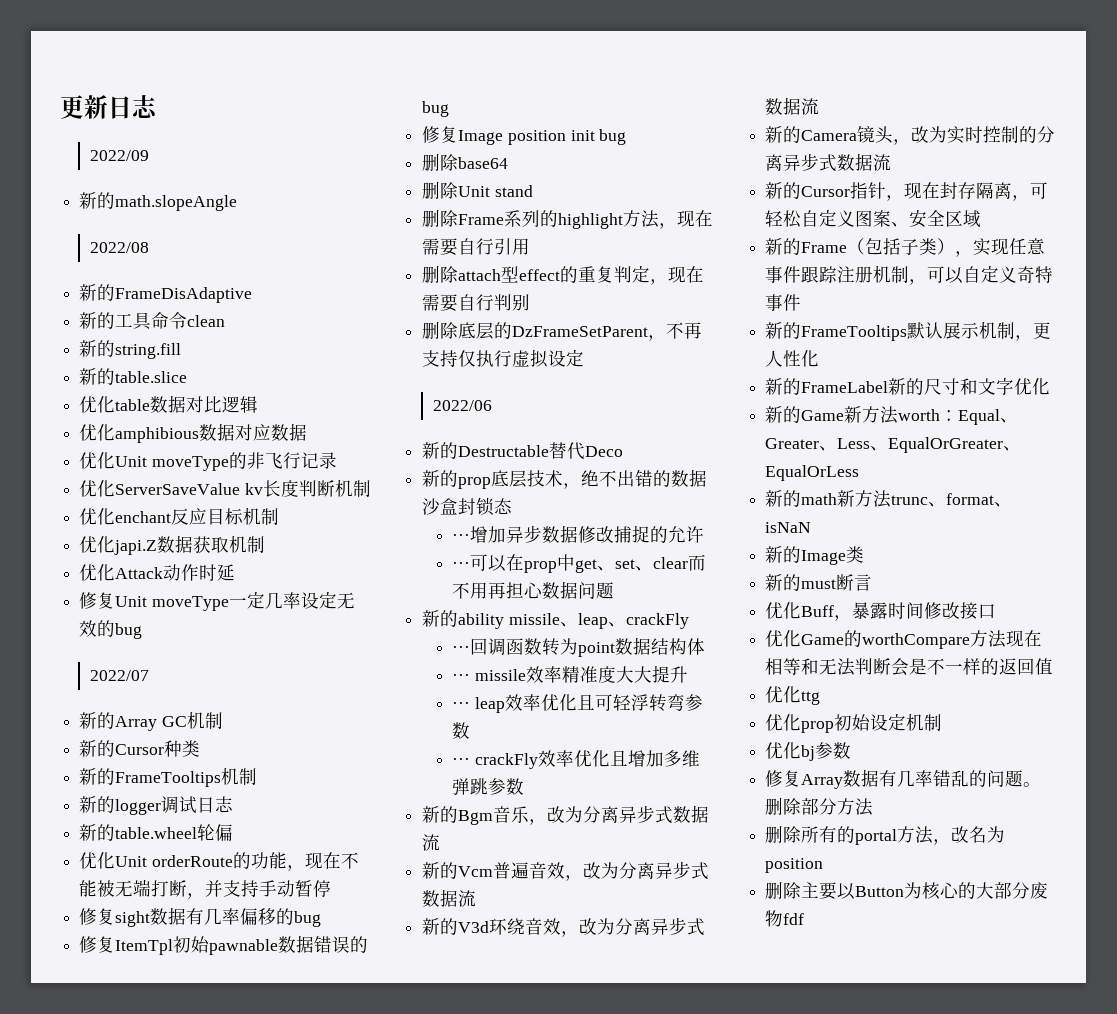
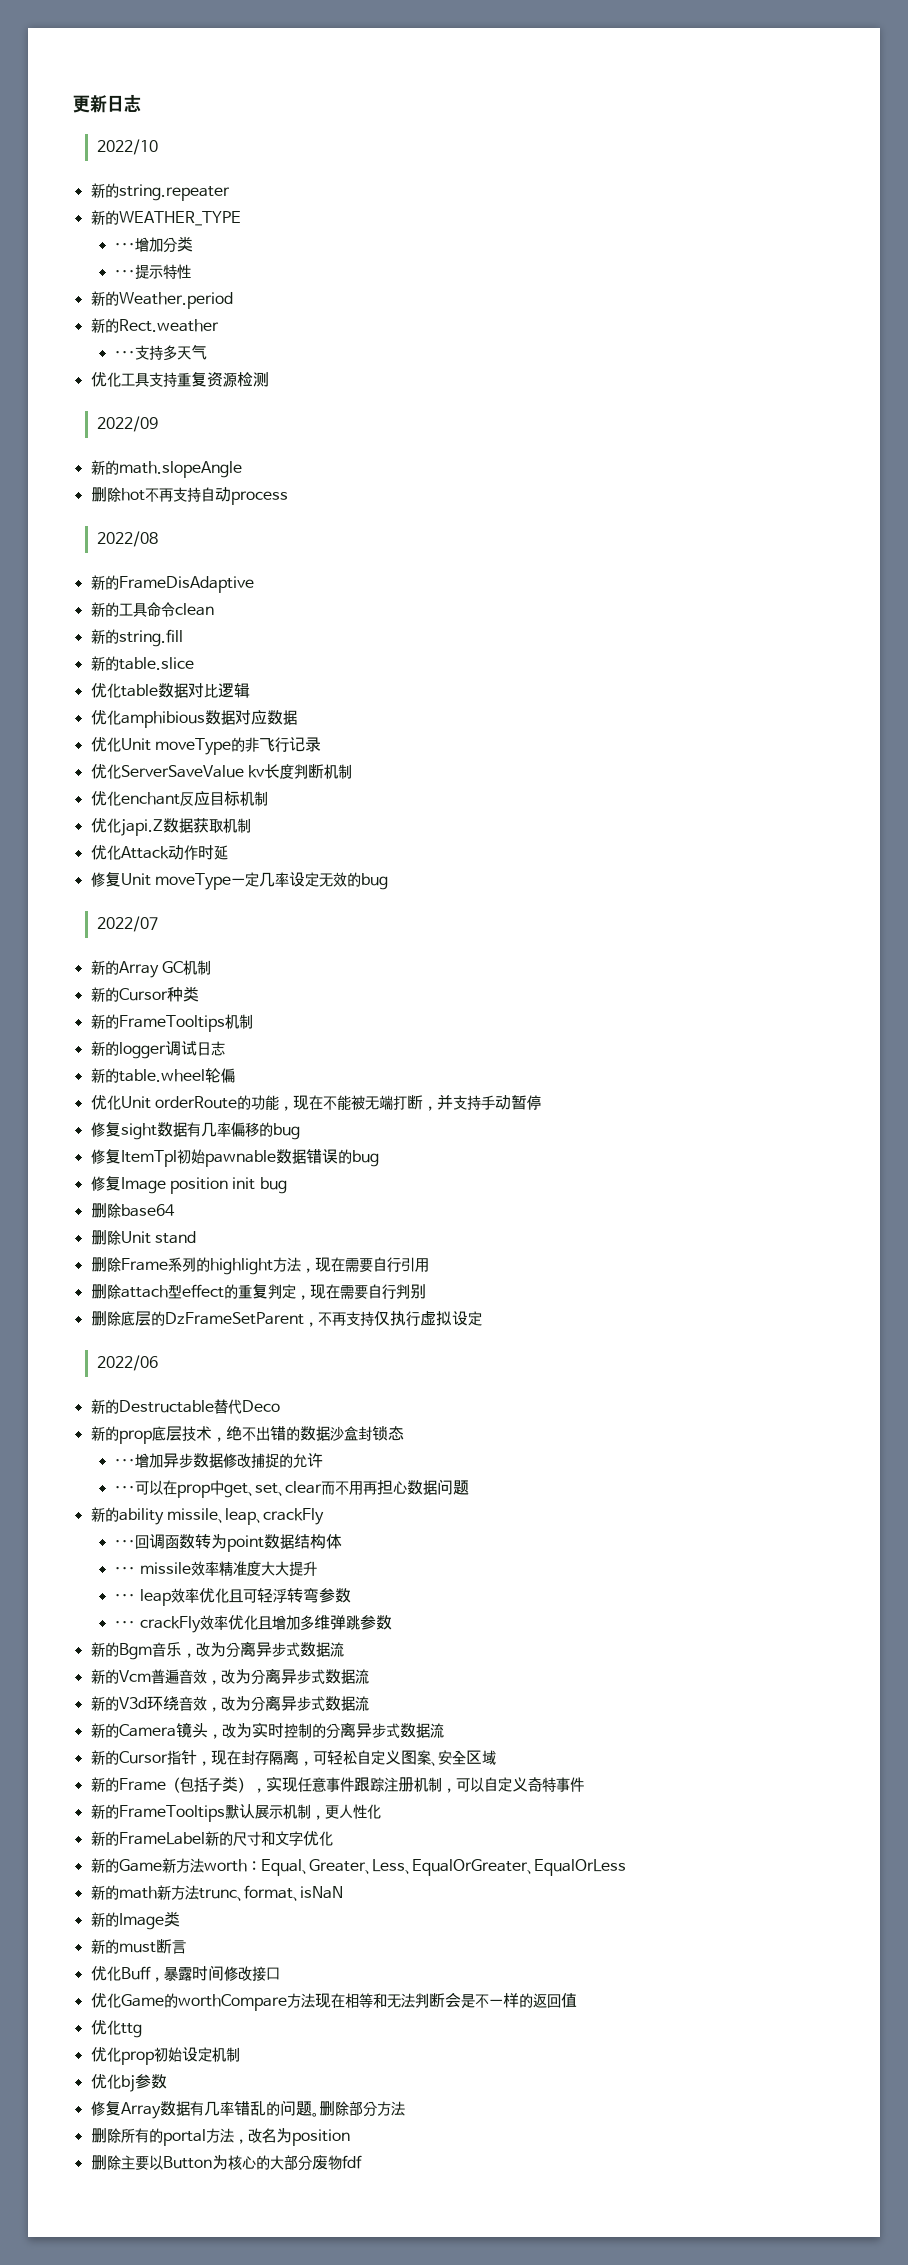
[90,150,150,161] [79,192,238,211] 2022/09 // 新的math.slopeAngle -> [96,139,158,155] [90,183,230,201] [90,210,241,226] [114,236,194,253] [114,264,192,279] [90,291,233,309] [90,318,219,333] [114,344,208,361] [90,372,269,387] [96,416,158,432] [90,460,242,478] [90,487,288,505] 2022/10 // 新的string.repeater // 新的WEATHER_TYPE // ···增加分类 // ···提示特性 // 新的Weather.period // 新的Rect.weather // ···支持多天气 // 优化工具支持重复资源检测 // 2022/09 // 新的math.slopeAngle // 删除hot不再支持自动process

